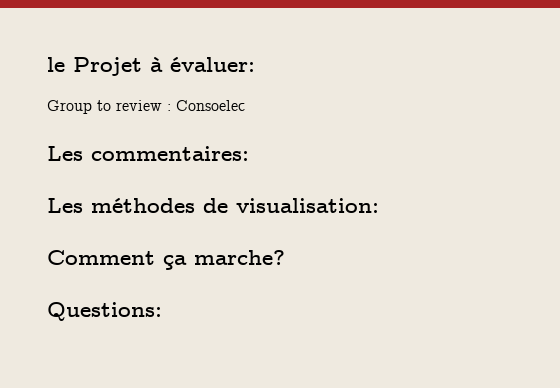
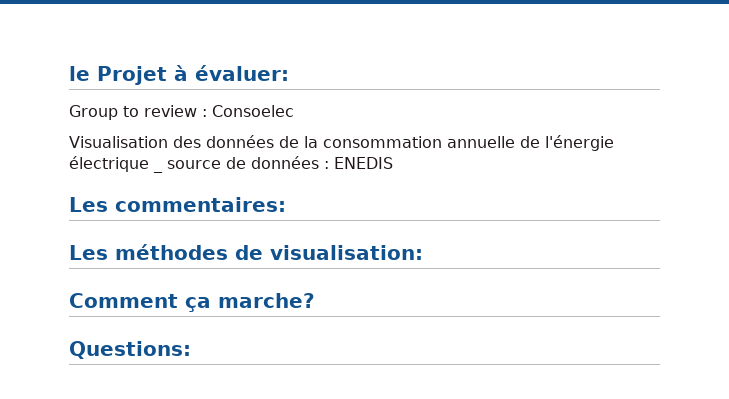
(245, 105) none -> [69,135,614,151] [69,156,163,173] [167,156,393,169] // Visualisation des données de la consommation annuelle de l'énergie électrique _ source de données : ENEDIS

